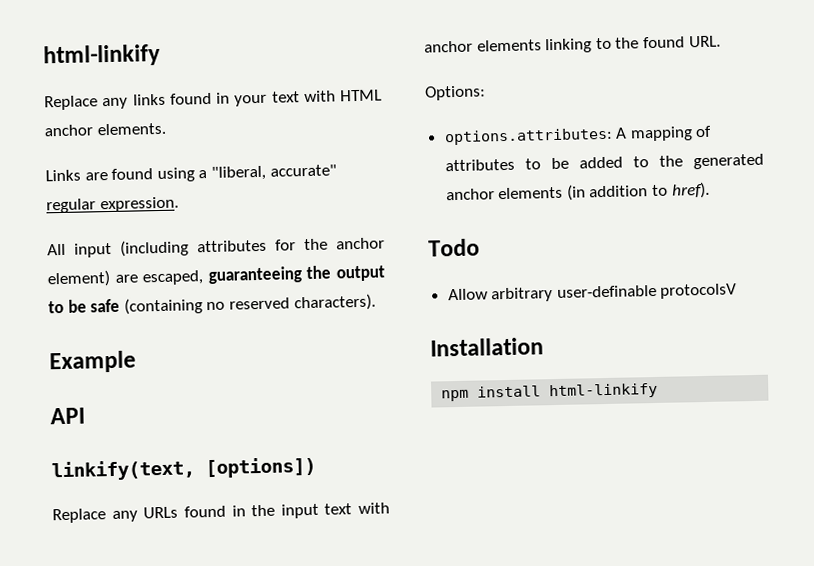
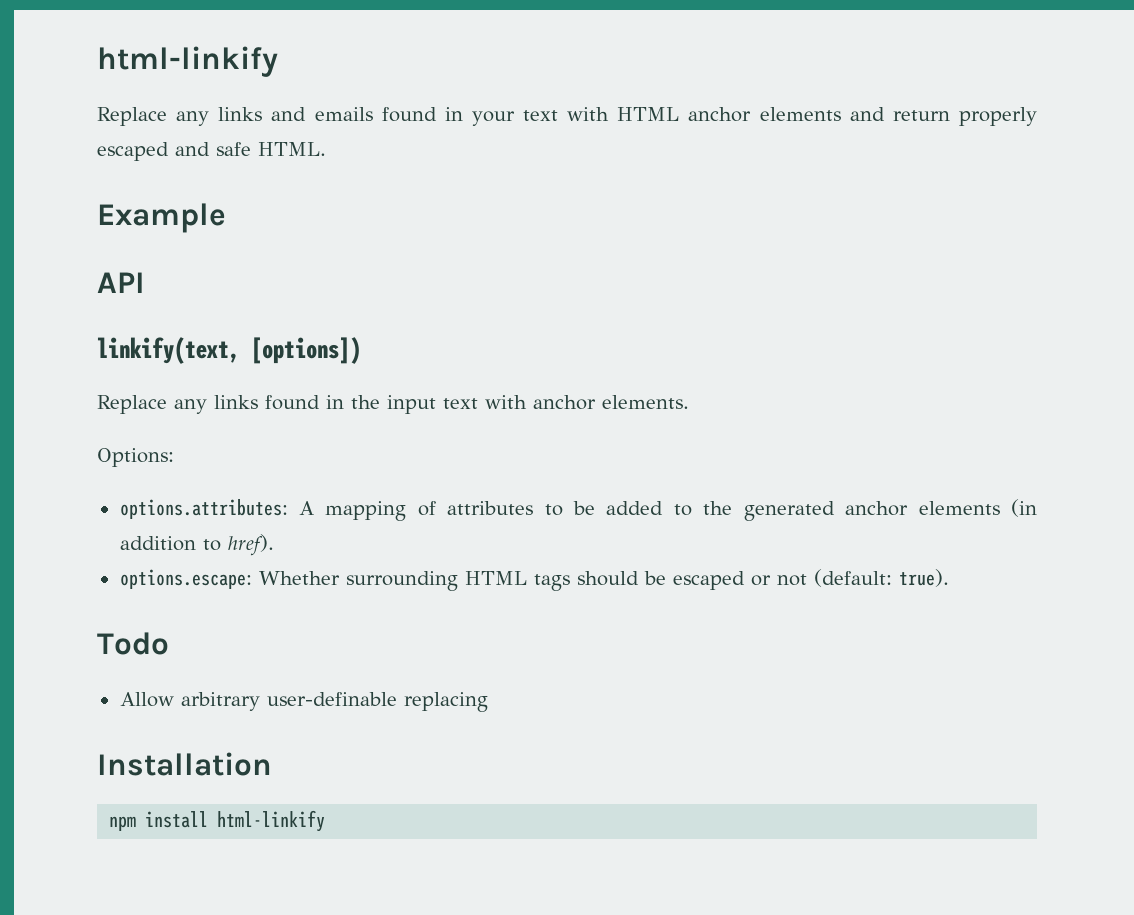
(166, 99) none -> [271,107,373,121] and emails
[96,122,166,136] [45,164,337,183] [46,196,179,214] [47,237,385,258] [47,265,386,288] [48,293,376,315] elements. // Links are found using a "liberal, accurate" regular expression. // All input (including attributes for the anchor element) are escaped, guaranteeing the output to be safe (containing no reserved characters). -> [759,107,1037,126] [97,142,326,161] elements and return properly escaped and safe HTML.
[143,506,179,519] URLs -> [214,395,258,409] links
[476,35,721,54] elements linking to the found URL. -> [602,395,689,409] elements.
(710, 190) none -> [119,569,949,591] // options.escape: Whether surrounding HTML tags should be escaped or not (default: true).
[660,283,738,299] protocolsV -> [403,692,488,712] replacing

